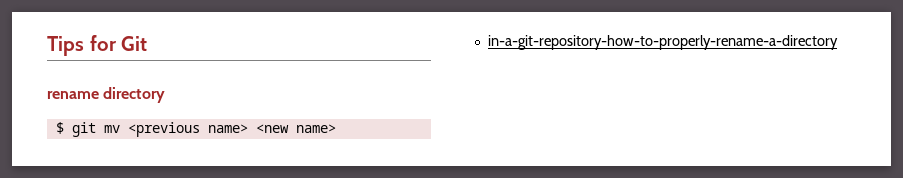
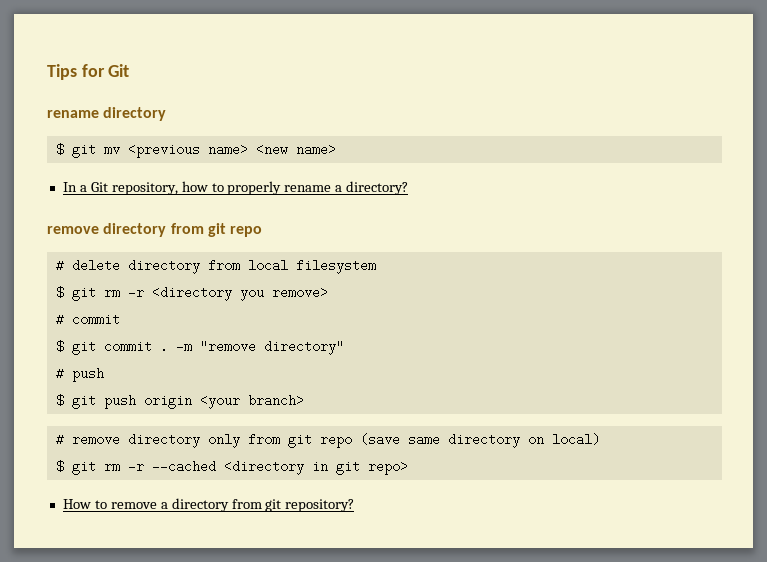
[487,35,838,50] in-a-git-repository-how-to-properly-rename-a-directory -> [62,181,409,195] [47,223,263,237] [55,259,376,274] [55,286,328,301] [55,313,120,326] [55,340,344,355] [55,367,104,382] [55,394,304,409] [55,433,600,448] [55,460,408,475] [62,498,355,512] In a Git repository, how to properly rename a directory? // remove directory from git repo // # delete directory from local filesystem // $ git rm -r <directory you remove> // # commit // $ git commit . -m "remove directory" // # push // $ git push origin <your branch> // # remove directory only from git repo (save same directory on local) // $ git rm -r --cached <directory in git repo> // How to remove a directory from git repository?

